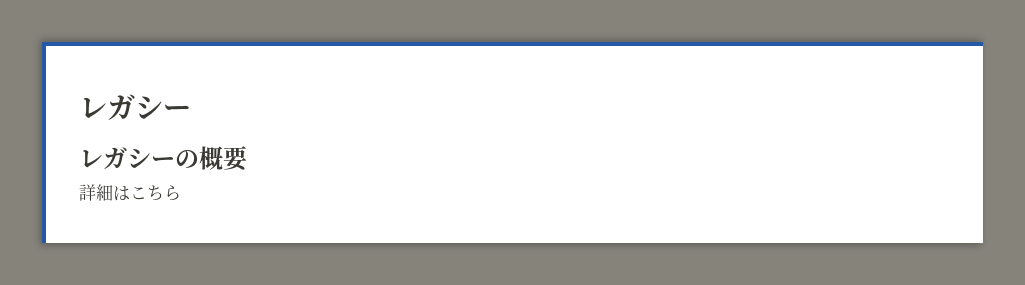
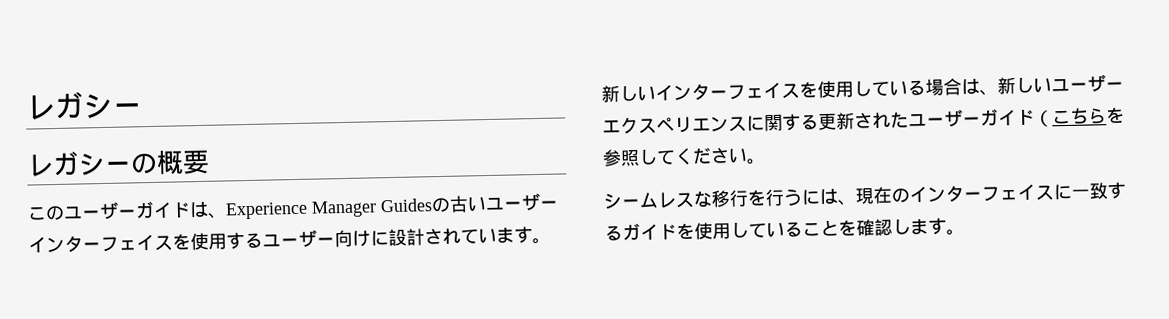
[79,184,181,201] 詳細はこちら -> [27,192,559,221] [28,226,551,253] [601,74,1124,103] [602,106,1125,135] [602,147,766,167] [603,181,1126,210] [604,217,965,241] このユーザーガイドは、Experience Manager Guidesの古いユーザーインターフェイスを使用するユーザー向けに設計されています。新しいインターフェイスを使用している場合は、新しいユーザーエクスペリエンスに関する更新されたユーザーガイド（こちらを参照してください。 // シームレスな移行を行うには、現在のインターフェイスに一致するガイドを使用していることを確認します。

